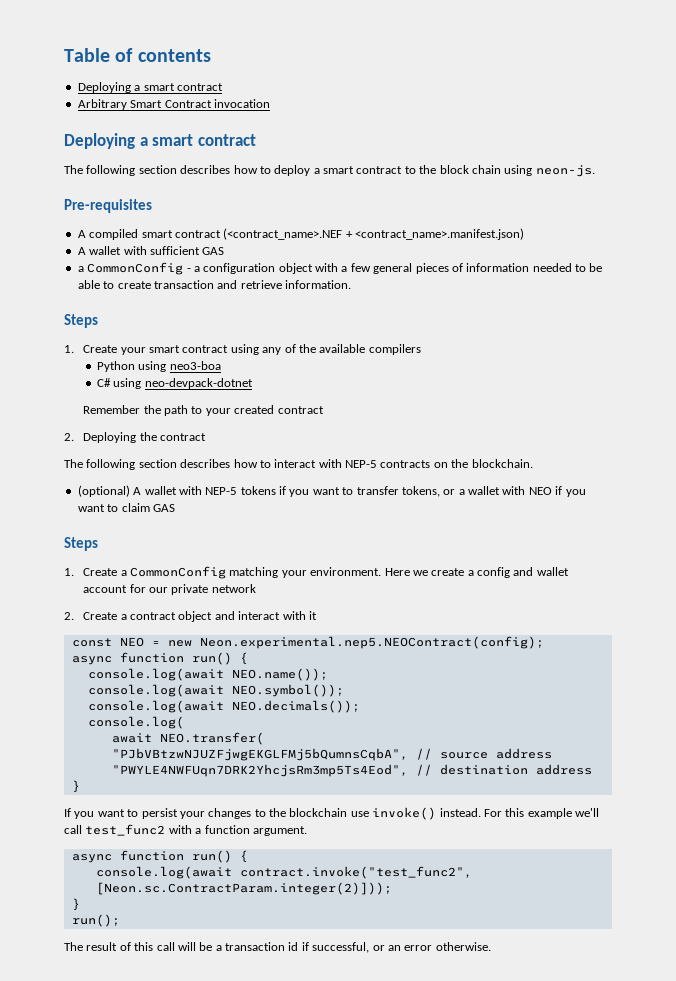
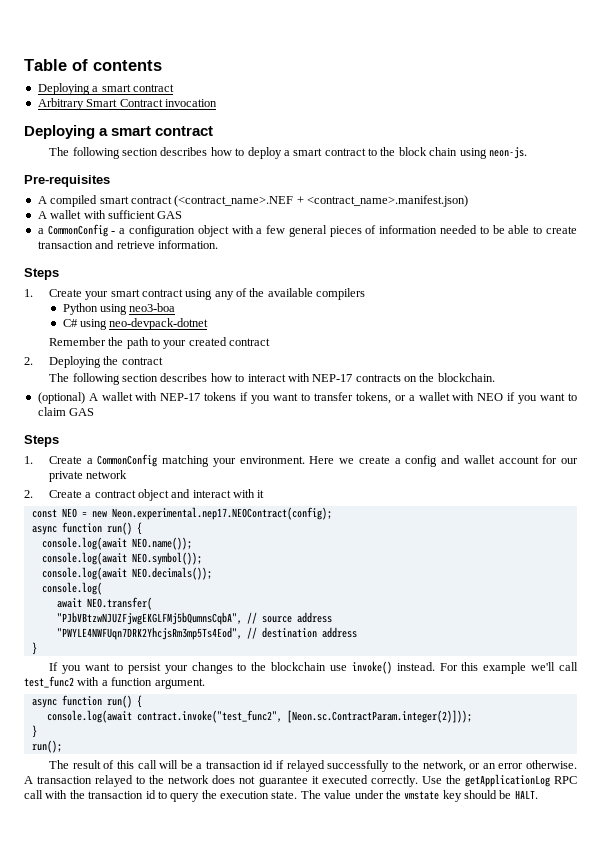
[345,460,377,468] NEP-5 -> [312,374,353,382] NEP-17
[205,487,238,495] NEP-5 -> [160,393,201,401] NEP-17
[199,636,544,649] Neon.experimental.nep5.NEOContract(config); -> [111,507,332,520] Neon.experimental.nep17.NEOContract(config);
[312,942,491,953] successful, or an error otherwise. -> [286,760,578,772] [24,774,577,787] [24,790,538,802] relayed successfully to the network, or an error otherwise. A transaction relayed to the network does not guarantee it executed correctly. Use the getApplicationLog RPC call with the transaction id to query the execution state. The value under the vmstate key should be HALT.

